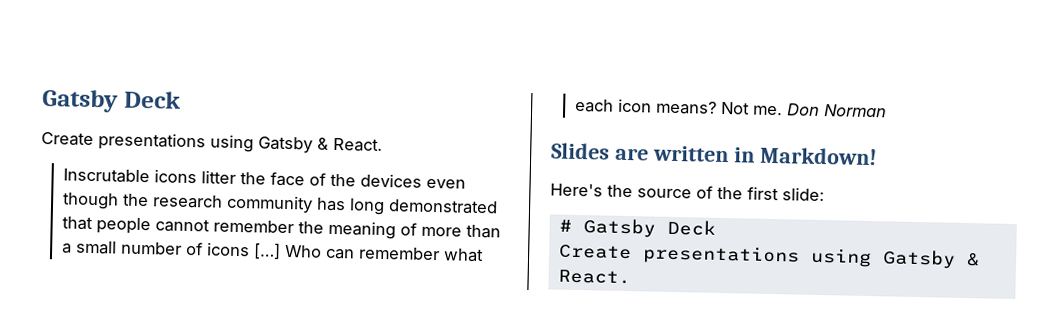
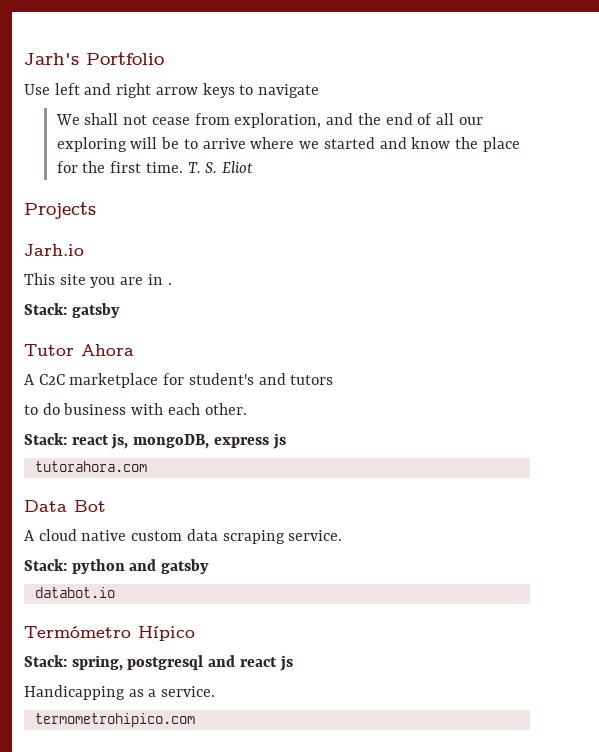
[41,88,181,113] [41,131,383,154] [62,168,466,189] [61,192,498,216] [61,216,501,240] [61,240,484,263] [574,98,887,118] [551,142,877,166] [550,183,825,202] [558,218,716,238] [558,244,980,269] [557,269,631,285] Gatsby Deck // Create presentations using Gatsby & React. // Inscrutable icons litter the face of the devices even though the research community has long demonstrated that people cannot remember the meaning of more than a small number of icons […] Who can remember what each icon means? Not me. Don Norman // Slides are written in Markdown! // Here's the source of the first slide: // # Gatsby Deck // Create presentations using Gatsby & React. -> [24,52,164,65] [24,83,320,98] [55,113,483,128] [56,137,520,152] [56,161,254,173] [24,202,96,219] [24,244,84,256] [24,273,172,288] [24,303,120,318] [24,344,134,356] [24,373,334,388] [24,403,247,415] [24,433,286,449] [34,461,147,472] [24,500,106,512] [24,529,343,544] [24,559,210,574] [34,587,115,598] [24,626,195,641] [24,655,293,671] [24,685,216,700] [34,713,195,727] Jarh's Portfolio // Use left and right arrow keys to navigate // We shall not cease from exploration, and the end of all our exploring will be to arrive where we started and know the place for the first time. T. S. Eliot // Projects // Jarh.io // This site you are in . // Stack: gatsby // Tutor Ahora // A C2C marketplace for student's and tutors // to do business with each other. // Stack: react js, mongoDB, express js // tutorahora.com // Data Bot // A cloud native custom data scraping service. // Stack: python and gatsby // databot.io // Termómetro Hípico // Stack: spring, postgresql and react js // Handicapping as a service. // termometrohipico.com

